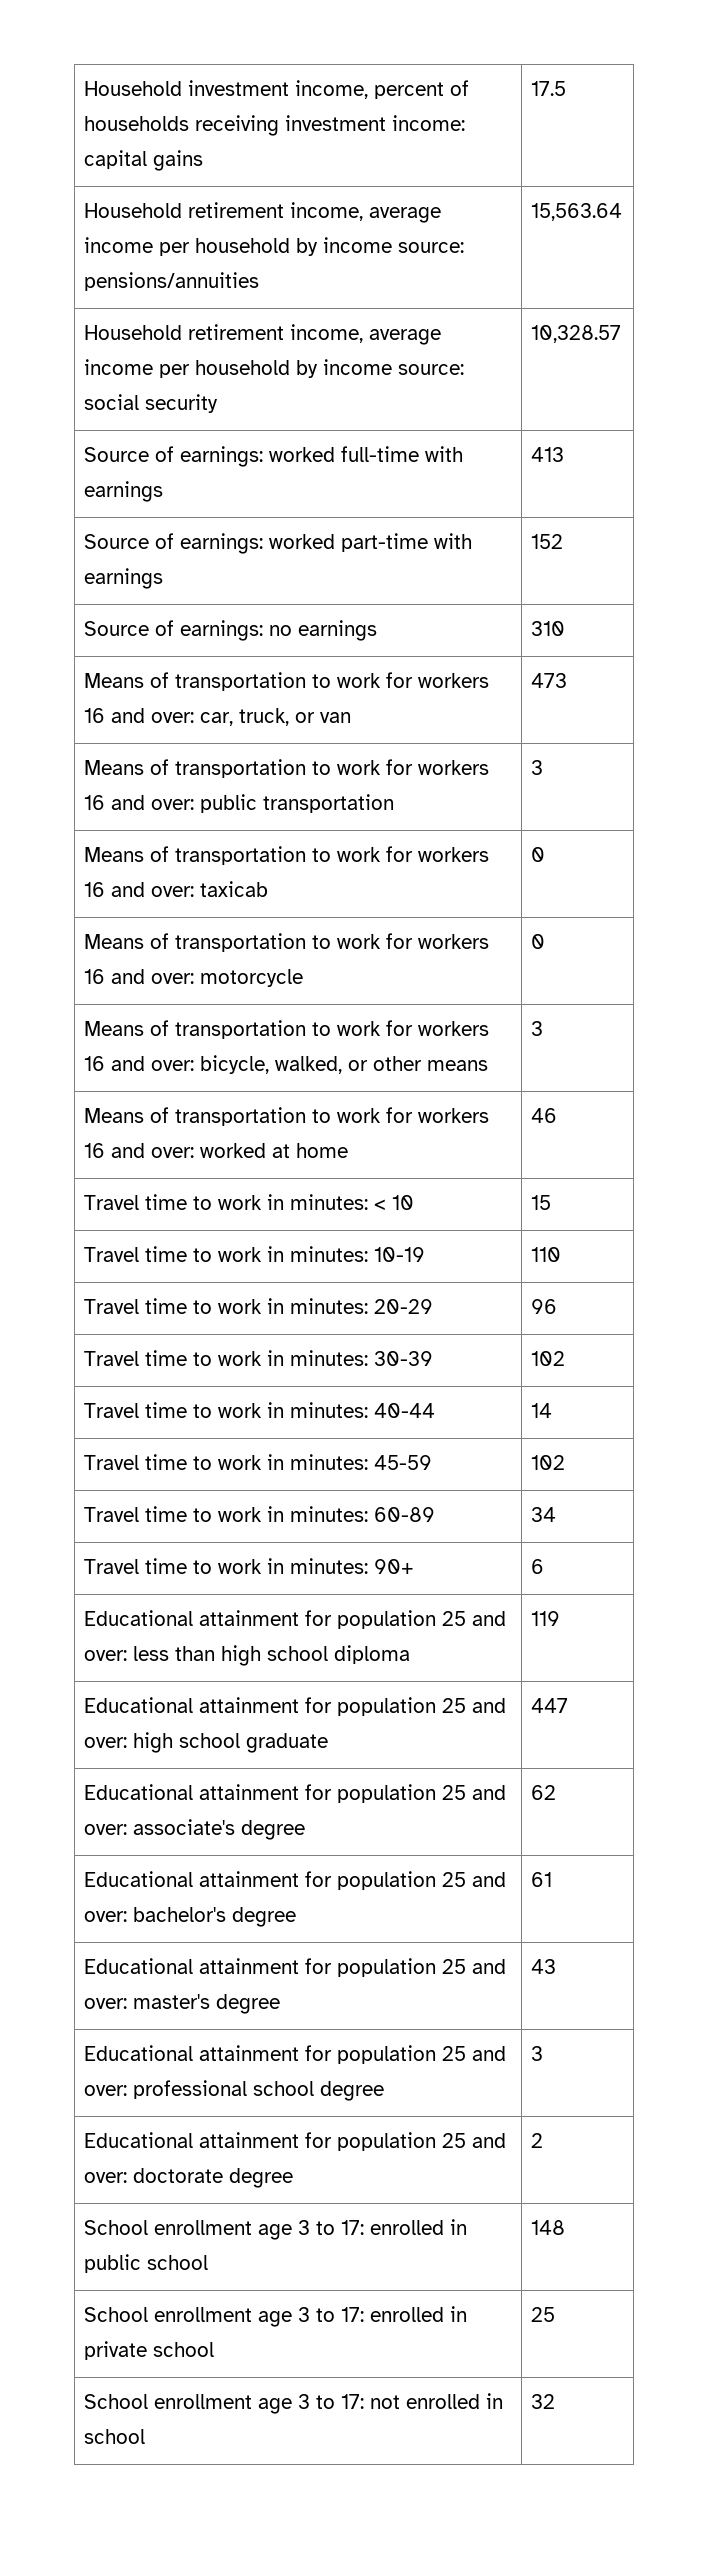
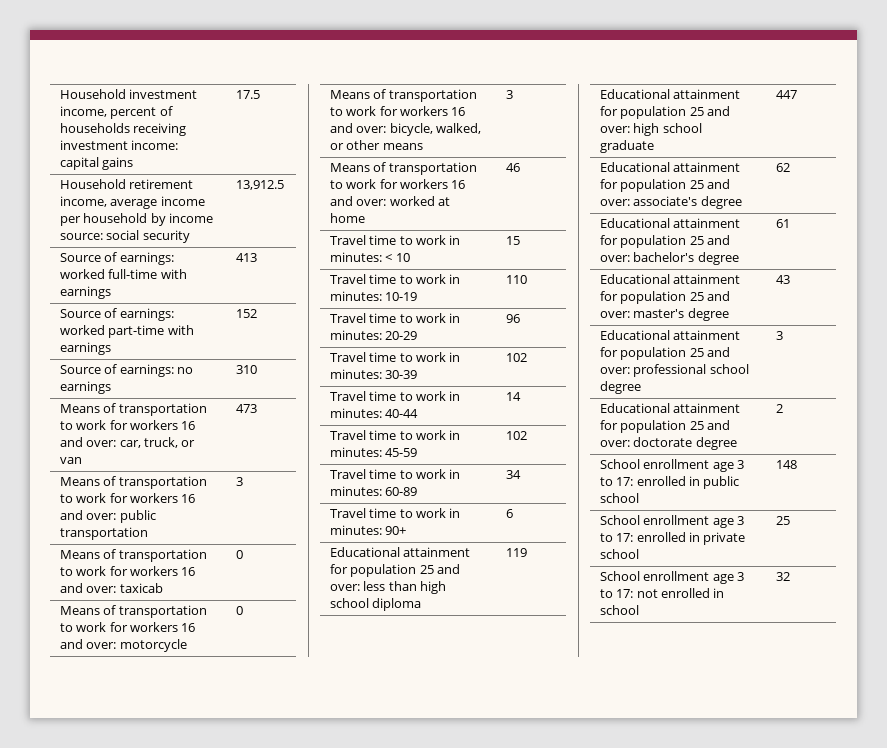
[83,202,441,223] [83,237,464,256] [83,272,259,291] [530,203,622,221] // Household retirement income, average income per household by income source: pensions/annuities | 15,563.64 -> (260, 94) none
[530,325,621,343] 10,328.57 -> [235,180,284,190] 13,912.5

